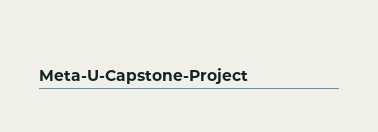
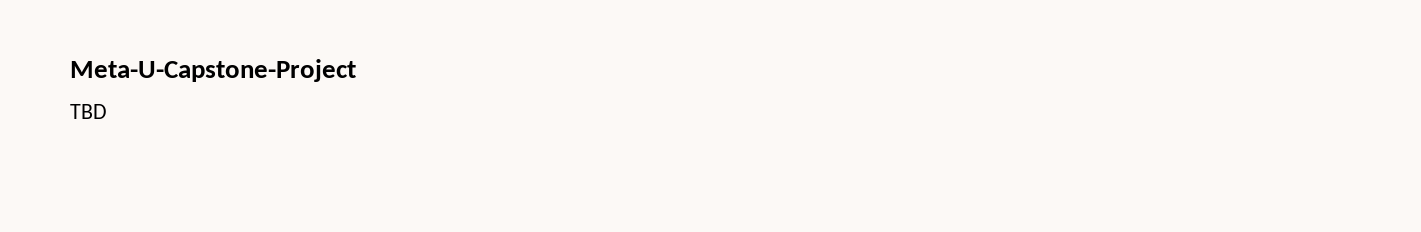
(248, 76) none -> [70,104,107,119] // TBD

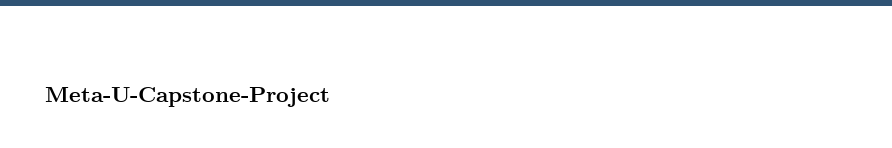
[70,104,107,119] // TBD -> (330, 97) none

